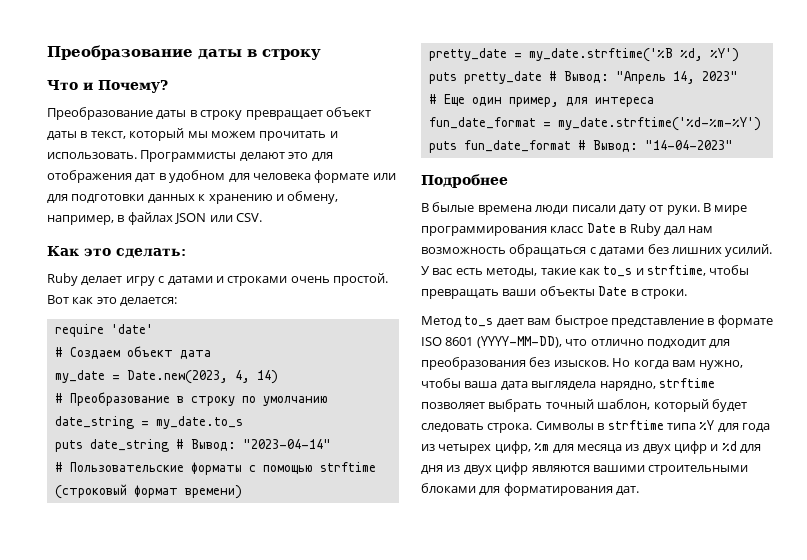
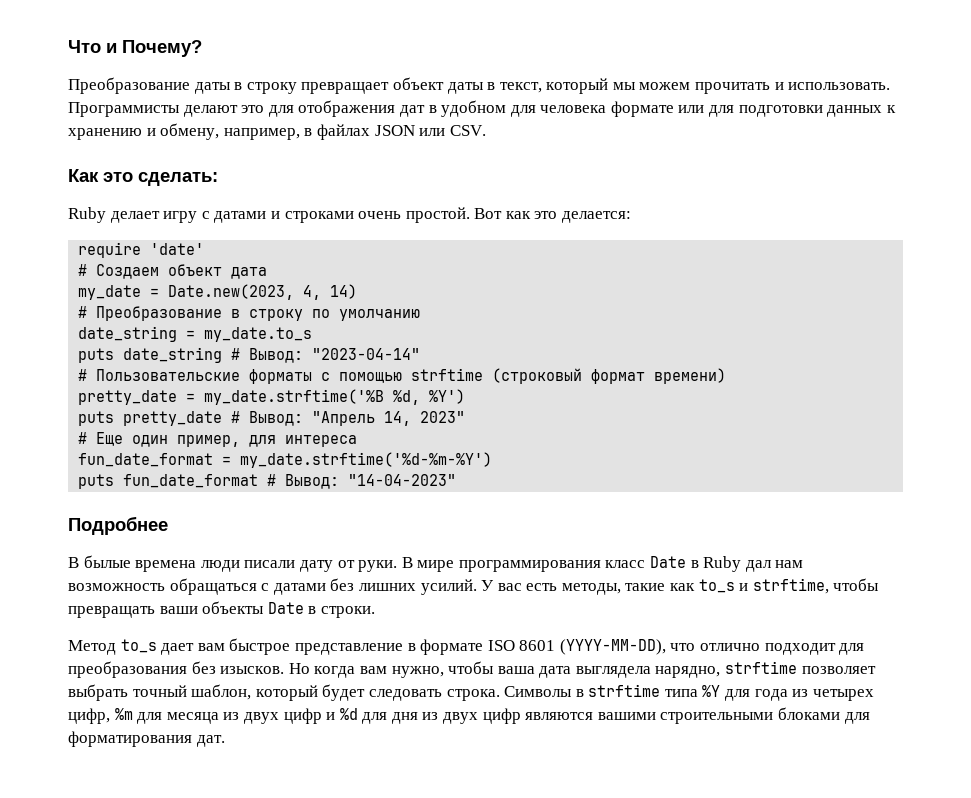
[47,45,321,60] Преобразование даты в строку // -> (68, 46) none

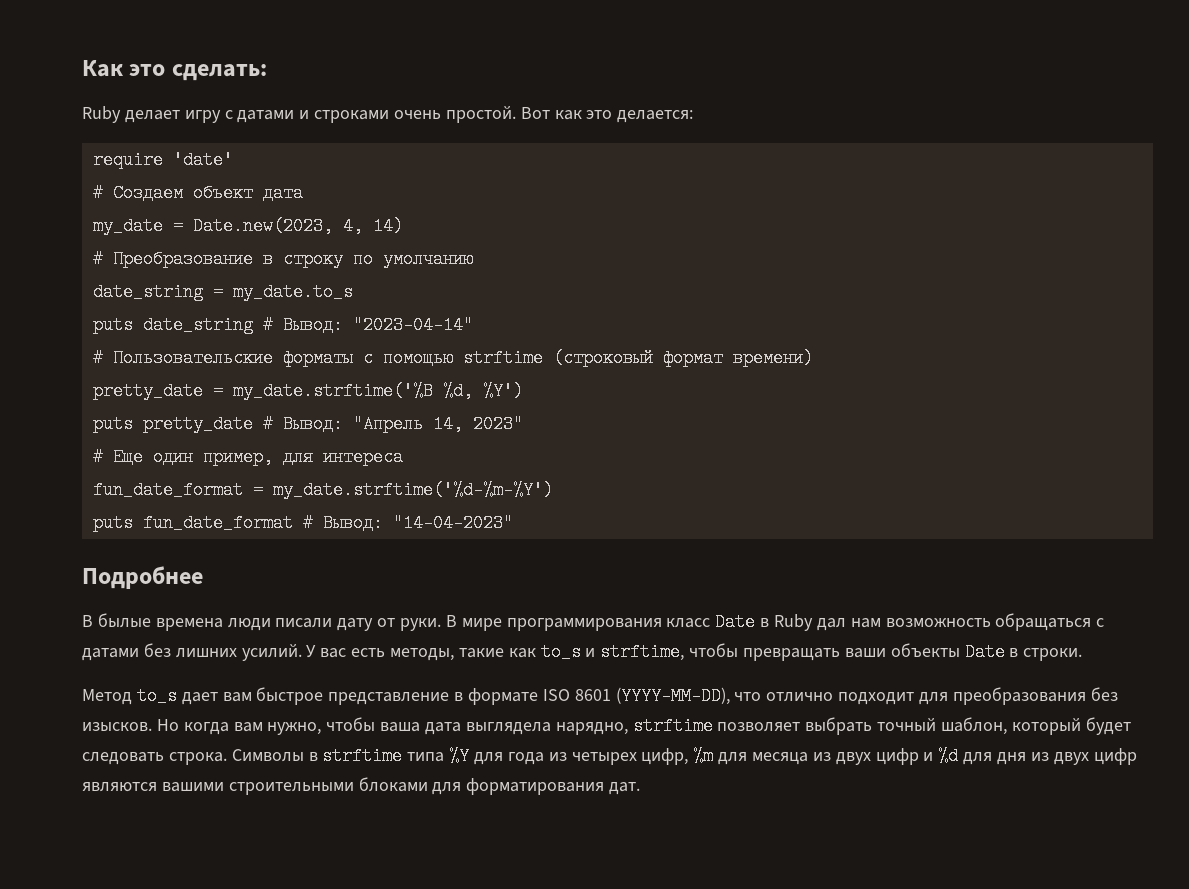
[68,40,202,57] [68,77,891,94] [68,100,896,117] [68,123,486,140] Что и Почему? // Преобразование даты в строку превращает объект даты в текст, который мы можем прочитать и использовать. Программисты делают это для отображения дат в удобном для человека формате или для подготовки данных к хранению и обмену, например, в файлах JSON или CSV. // -> (82, 68) none

